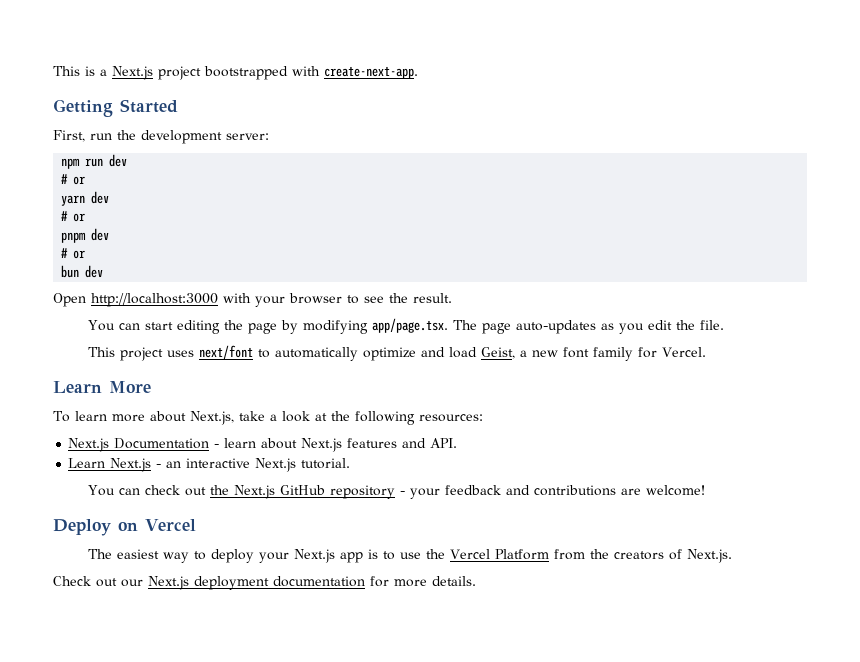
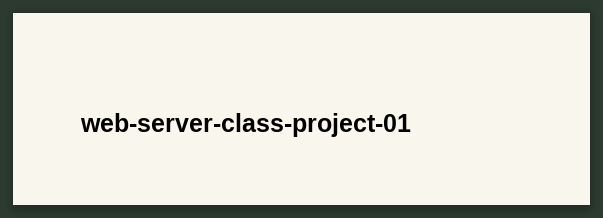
[53,66,418,80] [53,99,178,117] [53,130,269,144] [61,154,128,169] [61,174,86,185] [61,191,110,206] [61,211,86,222] [61,228,110,243] [61,248,86,259] [61,265,104,278] [53,293,452,307] [88,318,725,334] [88,345,707,361] [53,381,151,393] [53,411,483,425] [68,438,458,452] [68,458,351,472] [88,485,706,499] [53,519,196,536] [88,549,733,563] [53,576,476,590] This is a Next.js project bootstrapped with create-next-app. // Getting Started // First, run the development server: // npm run dev // # or // yarn dev // # or // pnpm dev // # or // bun dev // Open http://localhost:3000 with your browser to see the result. // You can start editing the page by modifying app/page.tsx. The page auto-updates as you edit the file. // This project uses next/font to automatically optimize and load Geist, a new font family for Vercel. // Learn More // To learn more about Next.js, take a look at the following resources: // Next.js Documentation - learn about Next.js features and API. // Learn Next.js - an interactive Next.js tutorial. // You can check out the Next.js GitHub repository - your feedback and contributions are welcome! // Deploy on Vercel // The easiest way to deploy your Next.js app is to use the Vercel Platform from the creators of Next.js. // Check out our Next.js deployment documentation for more details. -> [80,113,411,137] web-server-class-project-01

